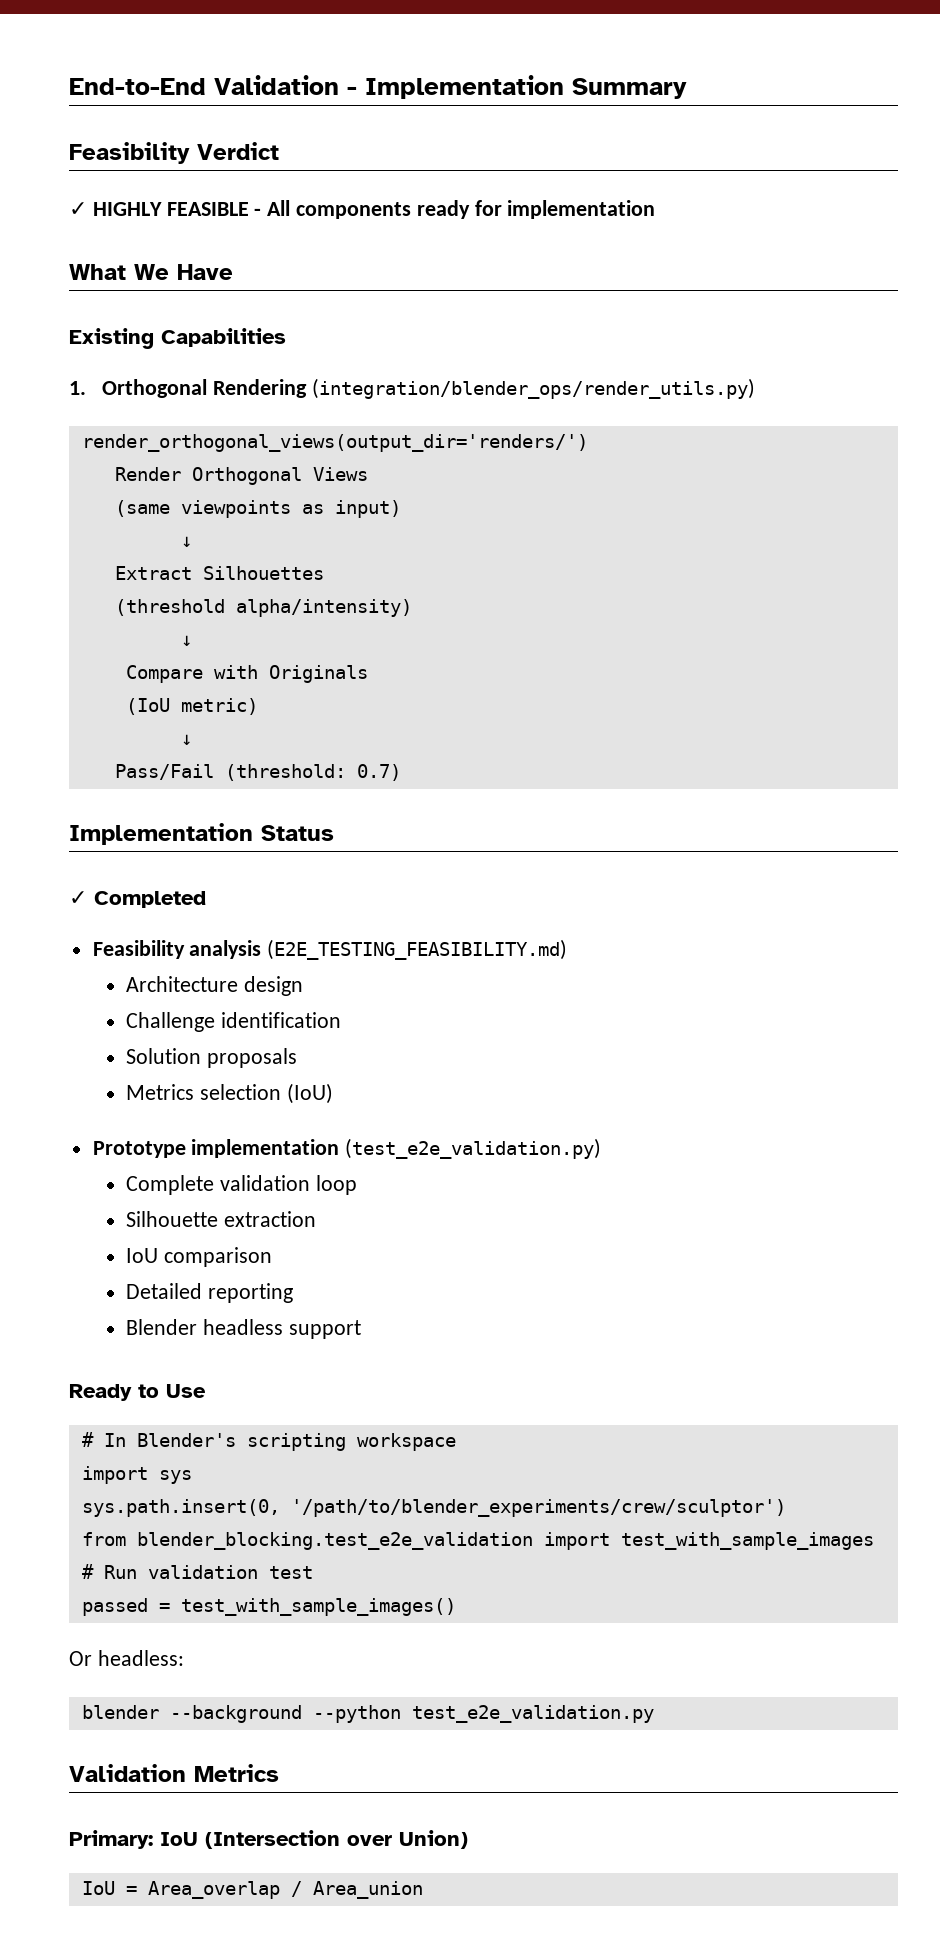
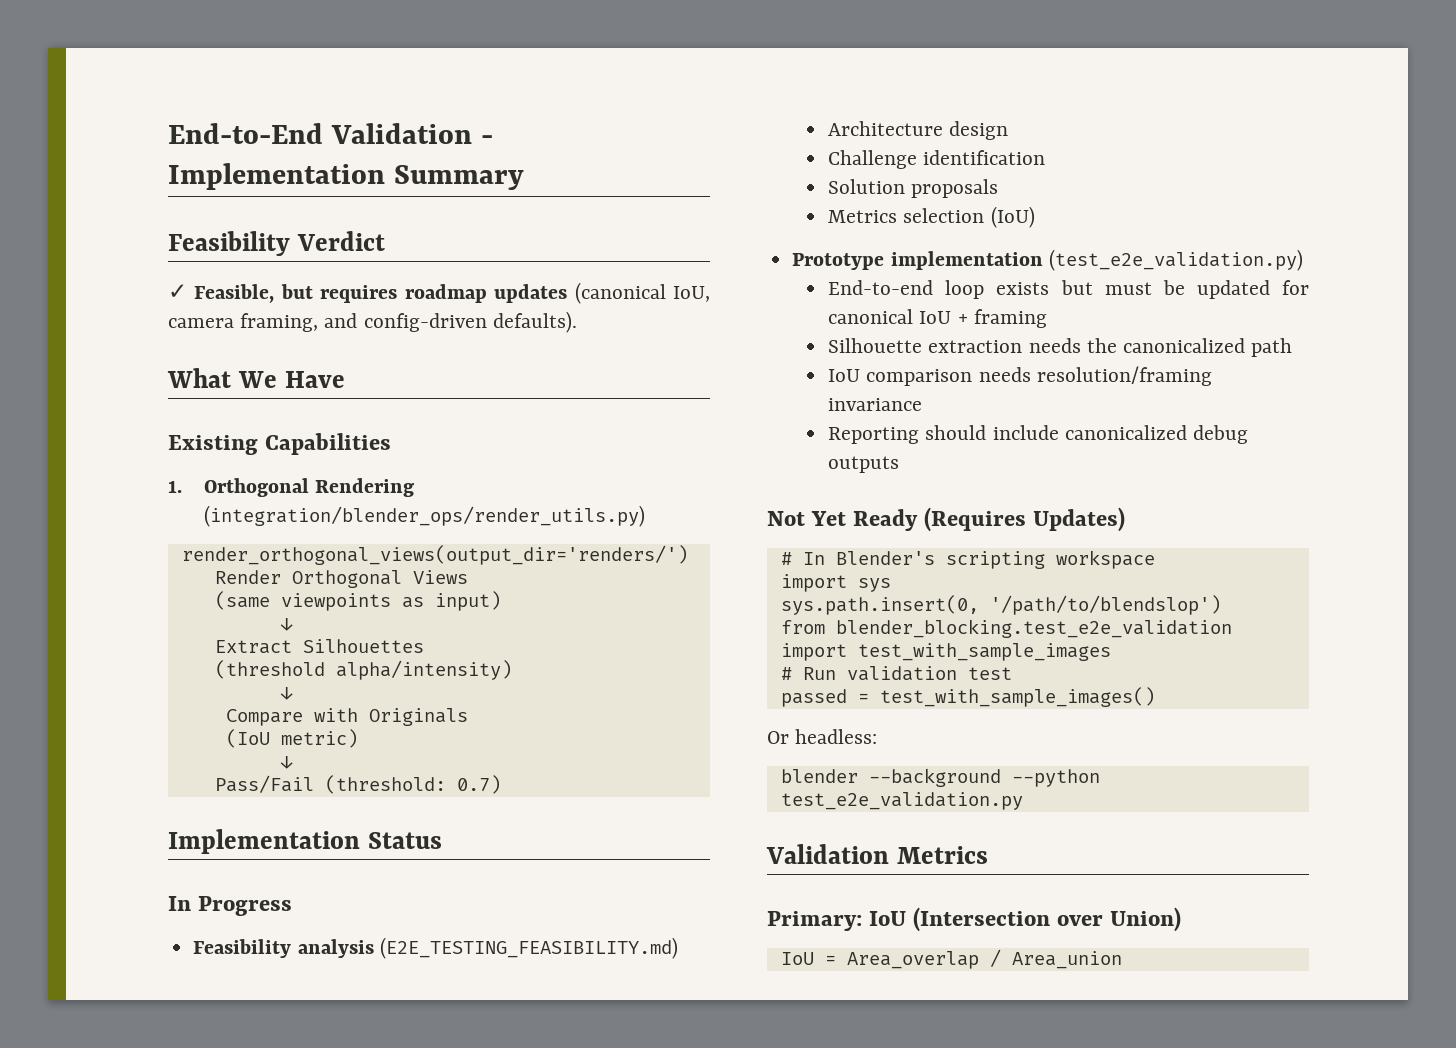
[92,200,656,219] HIGHLY FEASIBLE - All components ready for implementation -> [194,282,710,304] [168,311,577,333] Feasible, but requires roadmap updates (canonical IoU, camera framing, and config-driven defaults).
[69,891,206,908] ✓ Completed -> [168,896,293,916] In Progress
[125,1175,310,1195] Complete validation -> [828,280,934,295] End-to-end
[125,1211,316,1227] [125,1247,272,1267] [125,1283,293,1303] [125,1319,361,1339] [69,1384,206,1401] // Silhouette extraction // IoU comparison // Detailed reporting // Blender headless support // Ready to Use -> [996,280,1309,299] [828,309,1047,328] [828,338,1293,357] [828,366,1212,386] [828,398,923,411] [828,425,1249,444] [828,456,900,473] [767,507,1126,532] exists but must be updated for canonical IoU + framing // Silhouette extraction needs the canonicalized path // IoU comparison needs resolution/framing invariance // Reporting should include canonicalized debug outputs // Not Yet Ready (Requires Updates)
[290,1499,786,1517] '/path/to/blender_experiments/crew/sculptor') -> [989,595,1221,615] '/path/to/blendslop')

